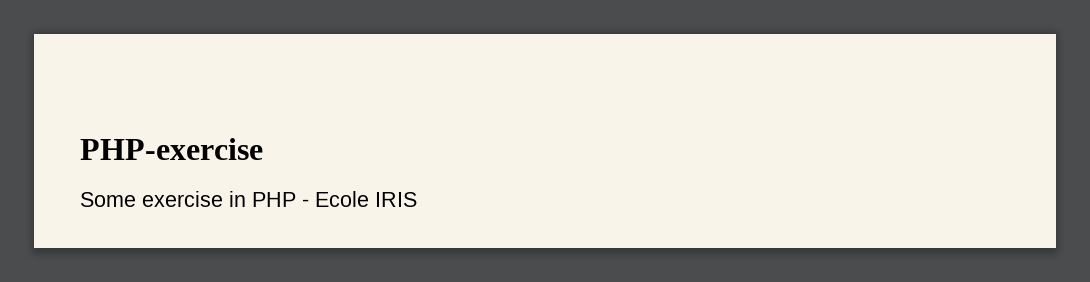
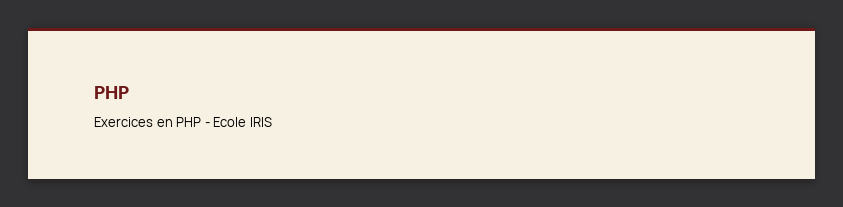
[80,138,263,160] [80,191,246,207] PHP-exercise // Some exercise in -> [94,86,129,99] [94,117,173,127] PHP // Exercices en

